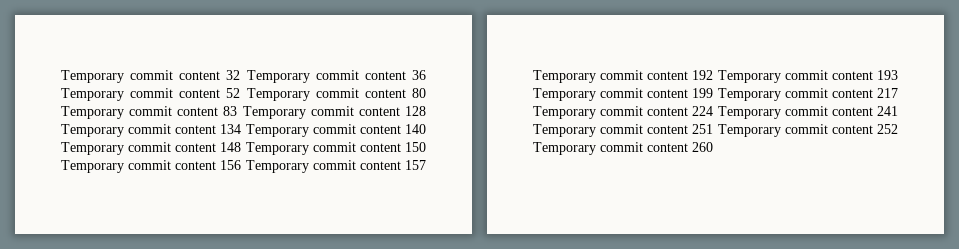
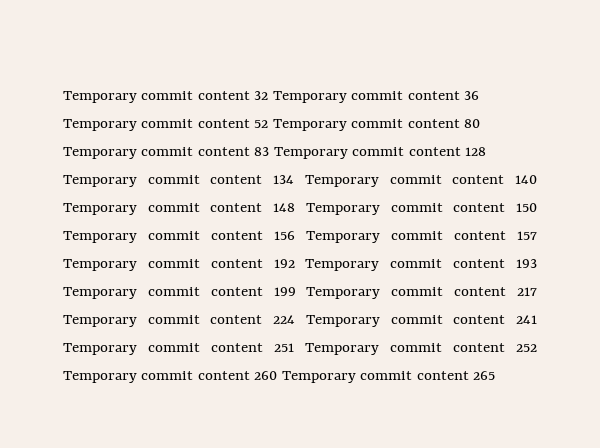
(713, 147) none -> [281,371,496,383] Temporary commit content 265

